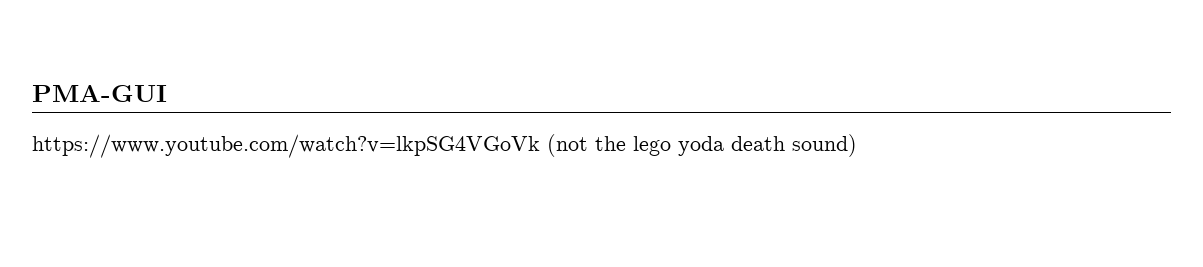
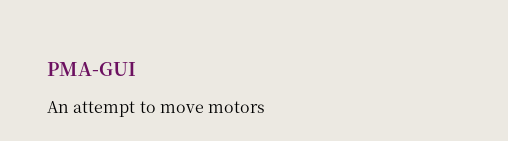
[32,134,857,158] https://www.youtube.com/watch?v=lkpSG4VGoVk (not the lego yoda death sound) -> [47,101,266,117] An attempt to move motors

